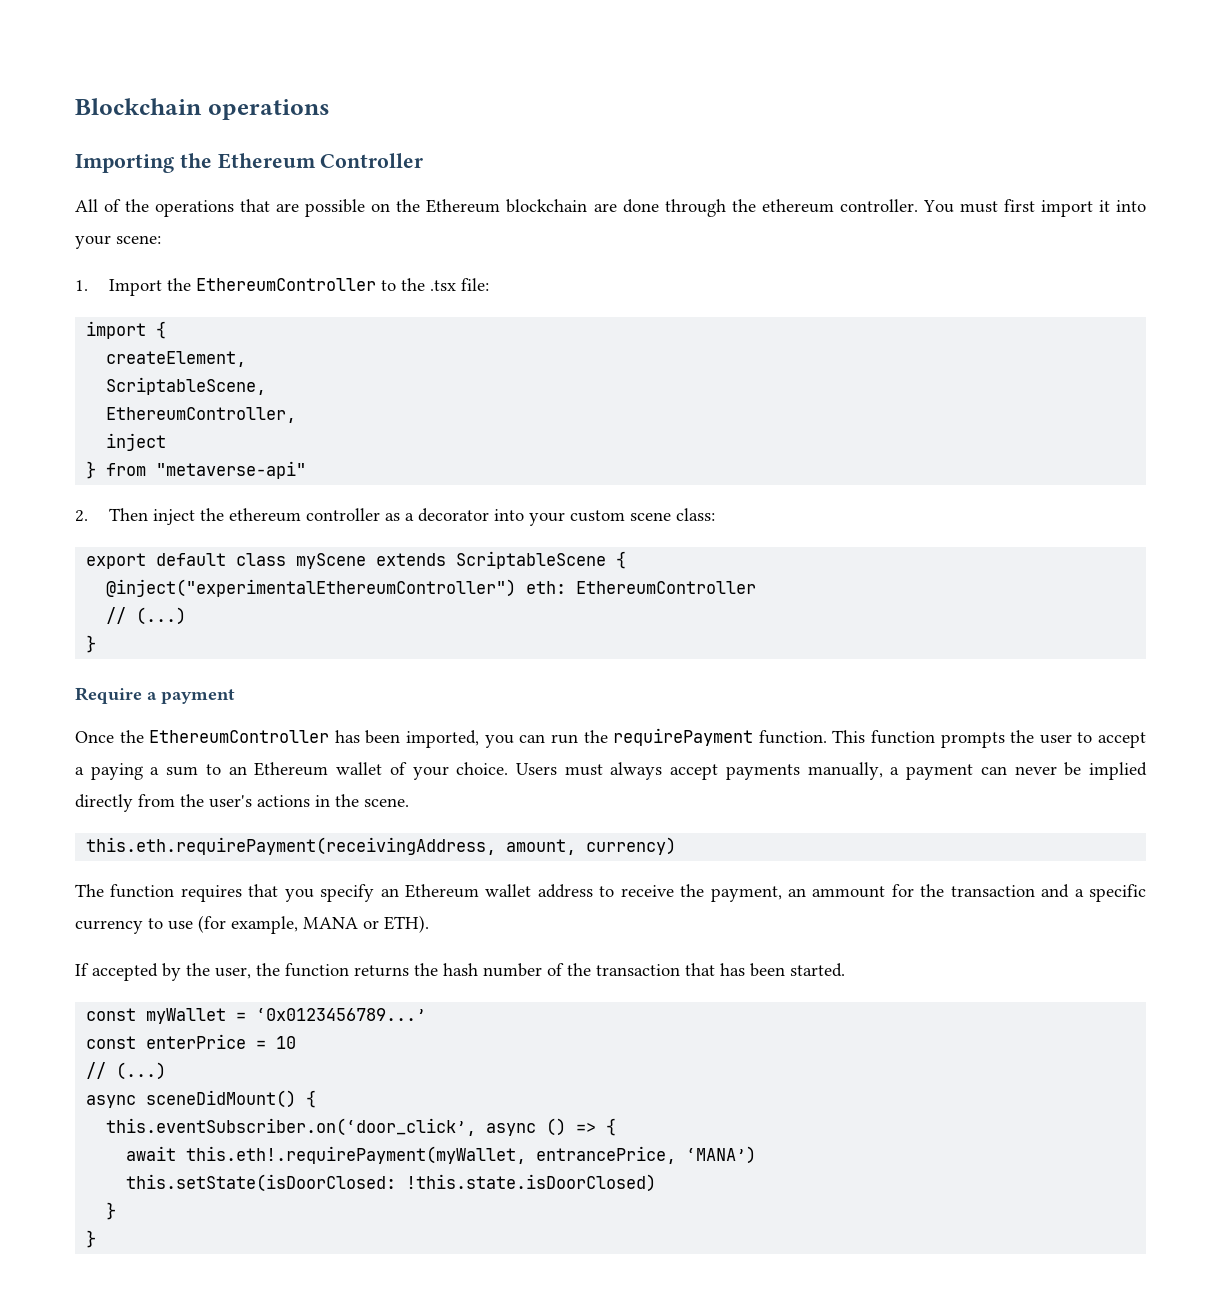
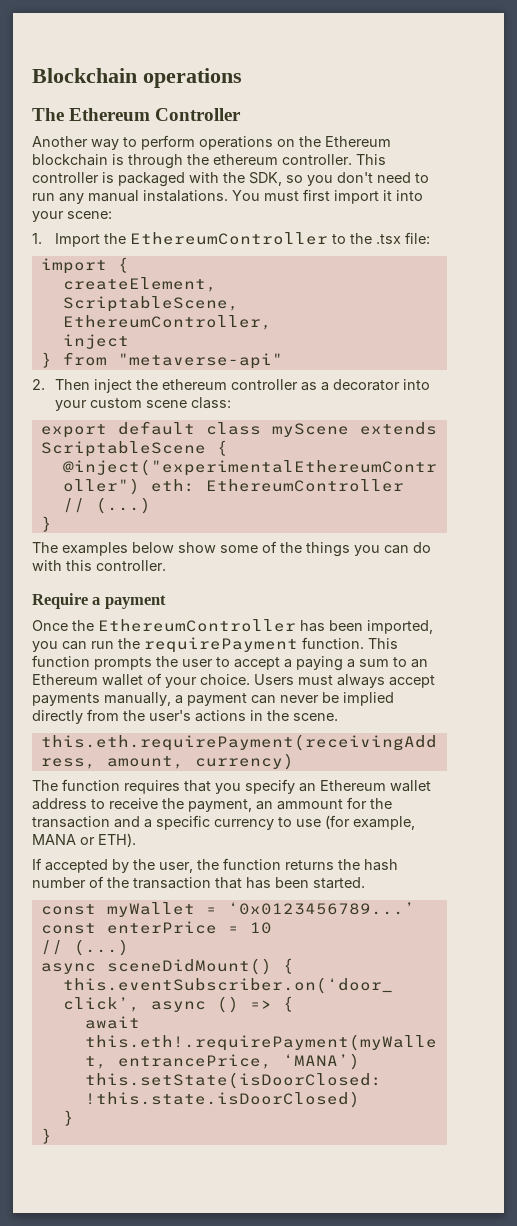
[75,153,212,173] Importing the -> [32,108,64,121] The
[75,199,366,217] All of the operations that are possible -> [32,135,273,150] Another way to perform operations
[593,199,659,213] are done -> [112,154,124,165] is
(918, 205) none -> [356,154,386,165] [32,172,429,187] [32,190,228,204] This controller is packaged with the SDK, so you don't need to run any manual instalations.
(97, 644) none -> [32,541,431,557] [32,560,166,571] // The examples below show some of the things you can do with this controller.

